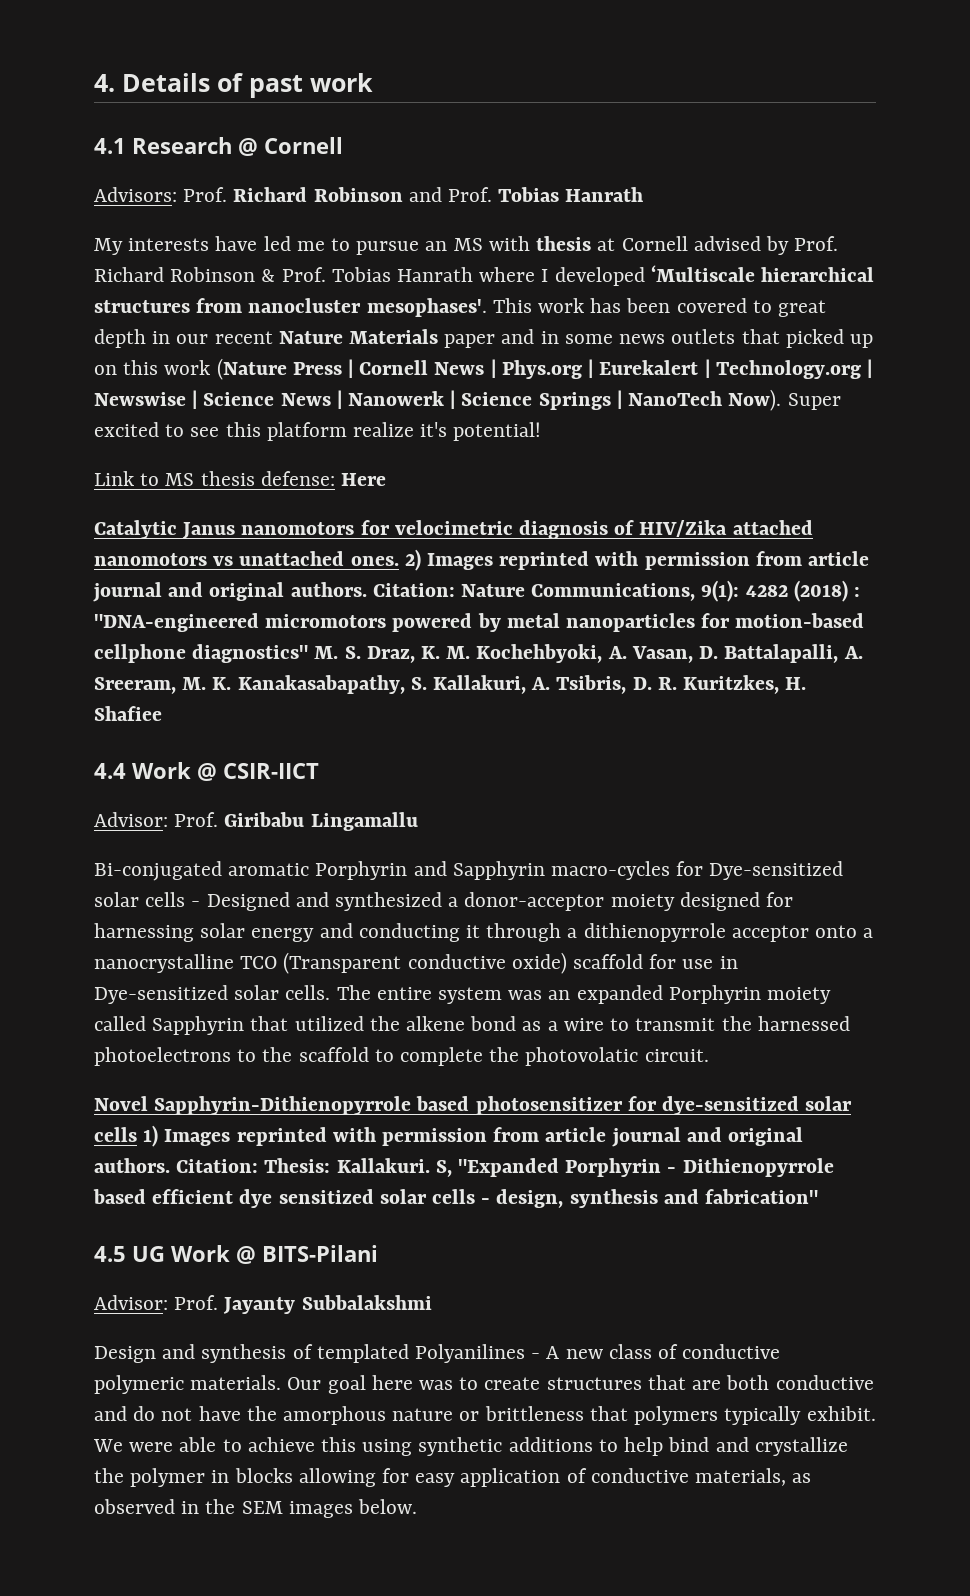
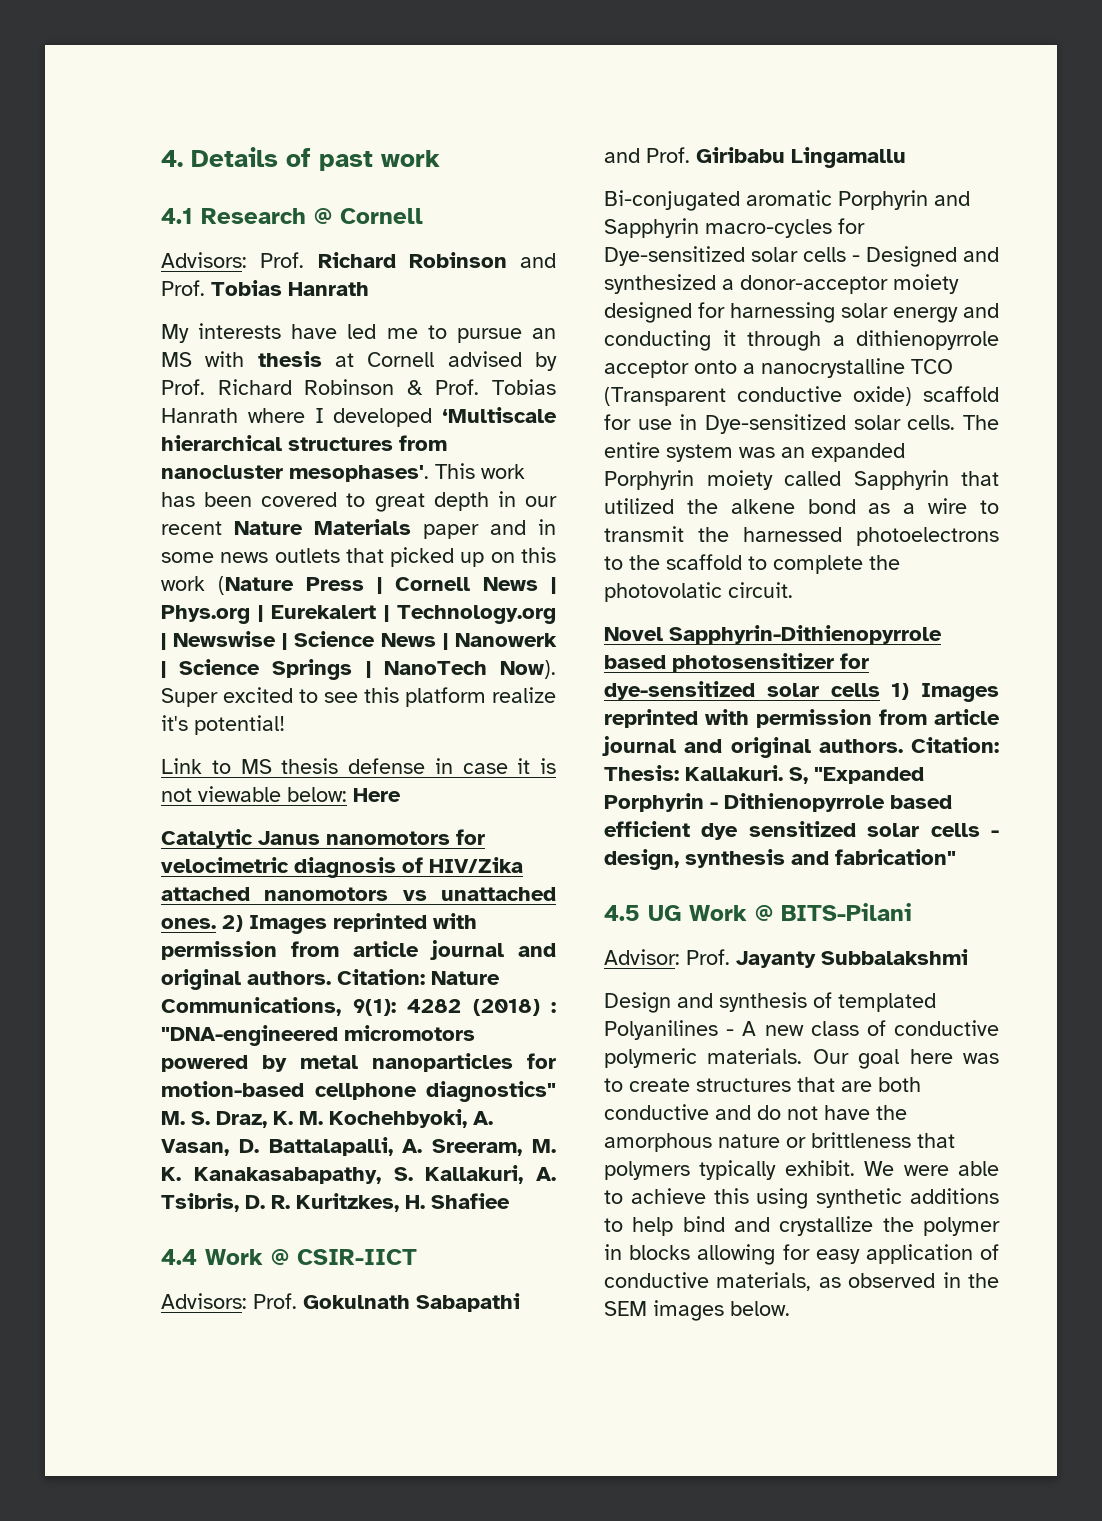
[260,471,335,486] defense: -> [348,758,556,774] [161,786,347,802] defense in case it is not viewable below:
[94,812,168,827] Advisor: -> [161,1293,520,1312] [604,148,640,163] Advisors: Prof. Gokulnath Sabapathi and

